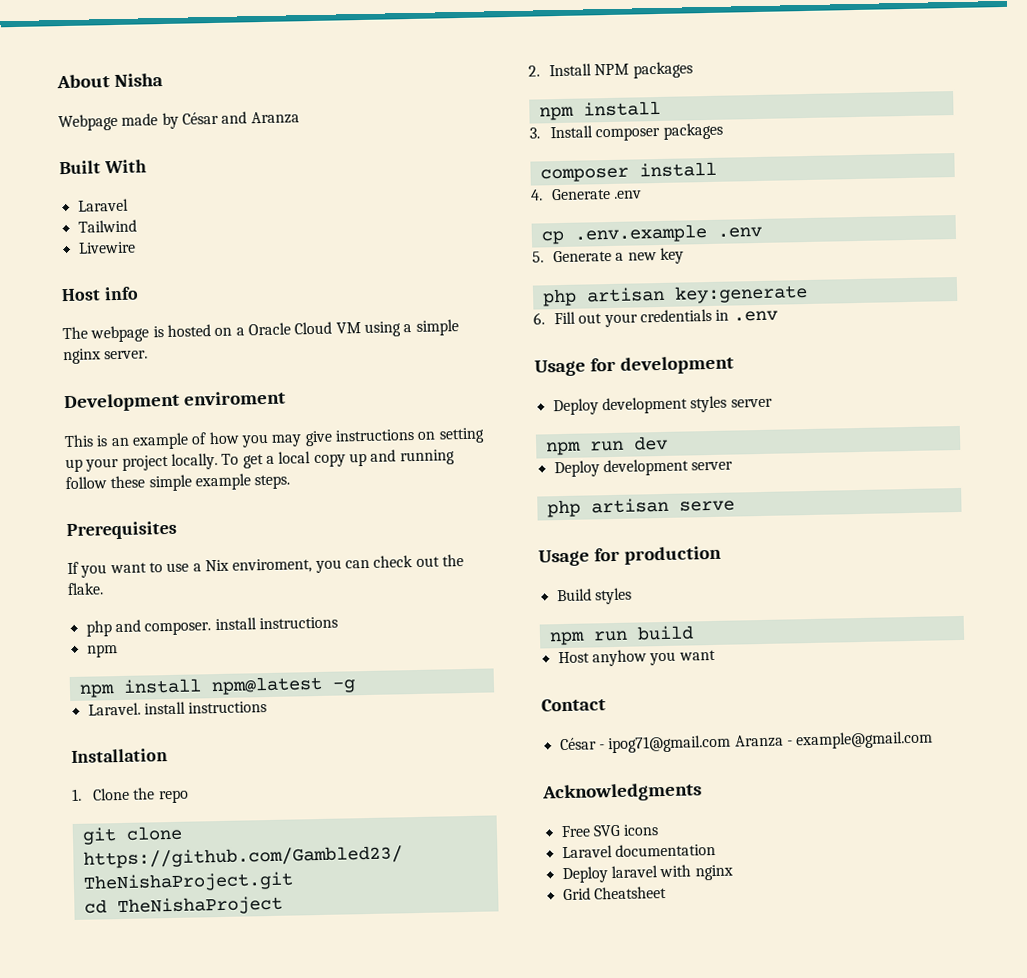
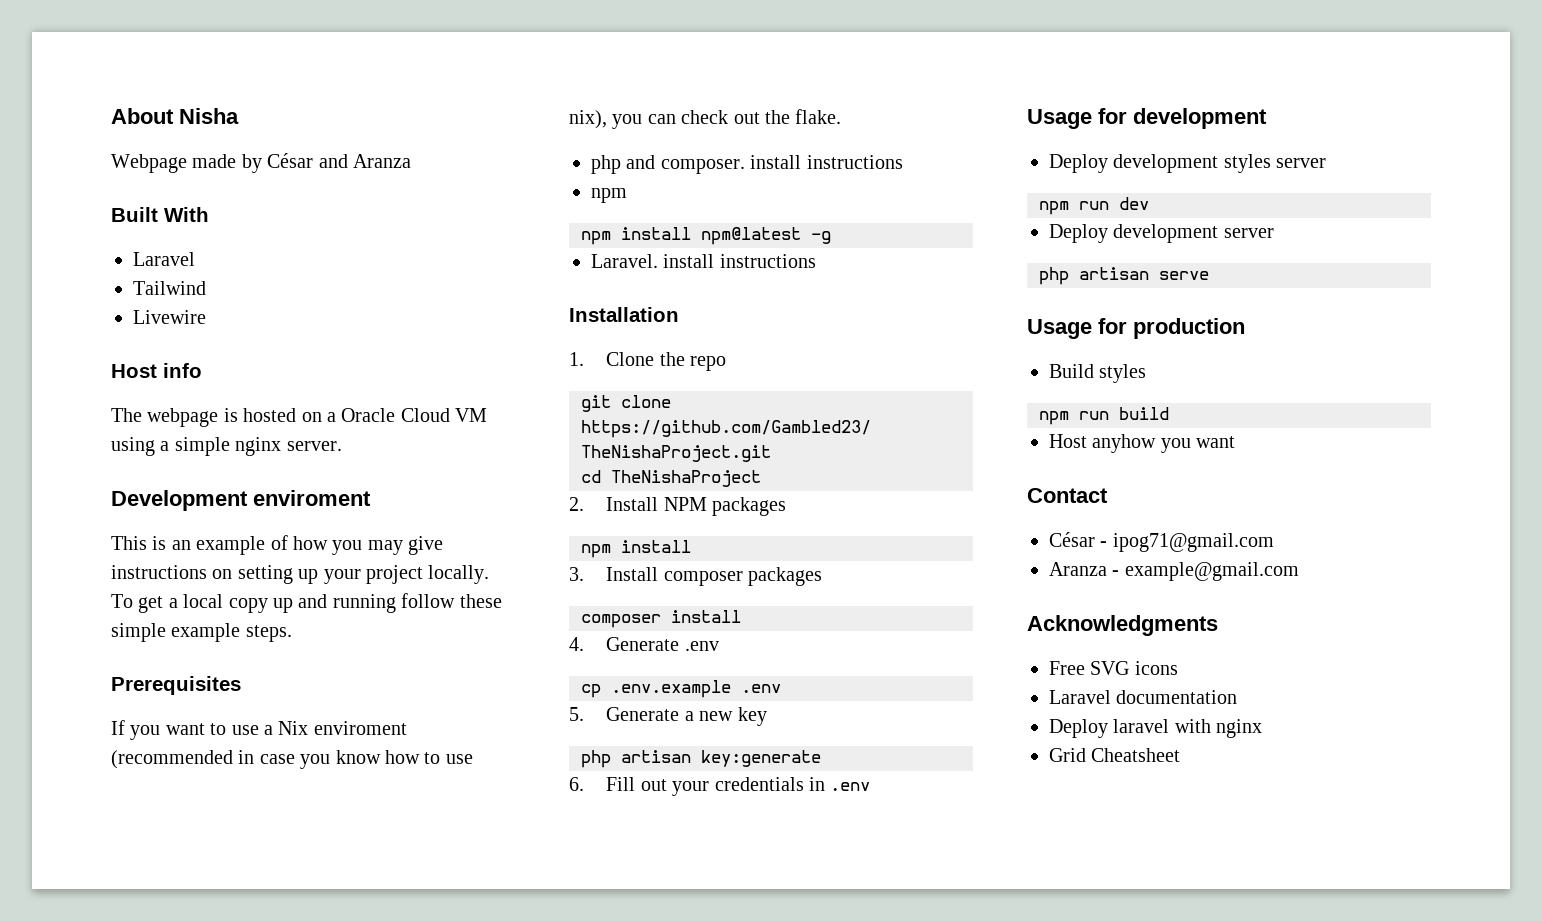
[232,558,313,574] enviroment, -> [313,721,407,735] [111,750,473,769] [569,110,607,129] enviroment (recommended in case you know how to use nix),
(732, 744) none -> (1274, 542) //

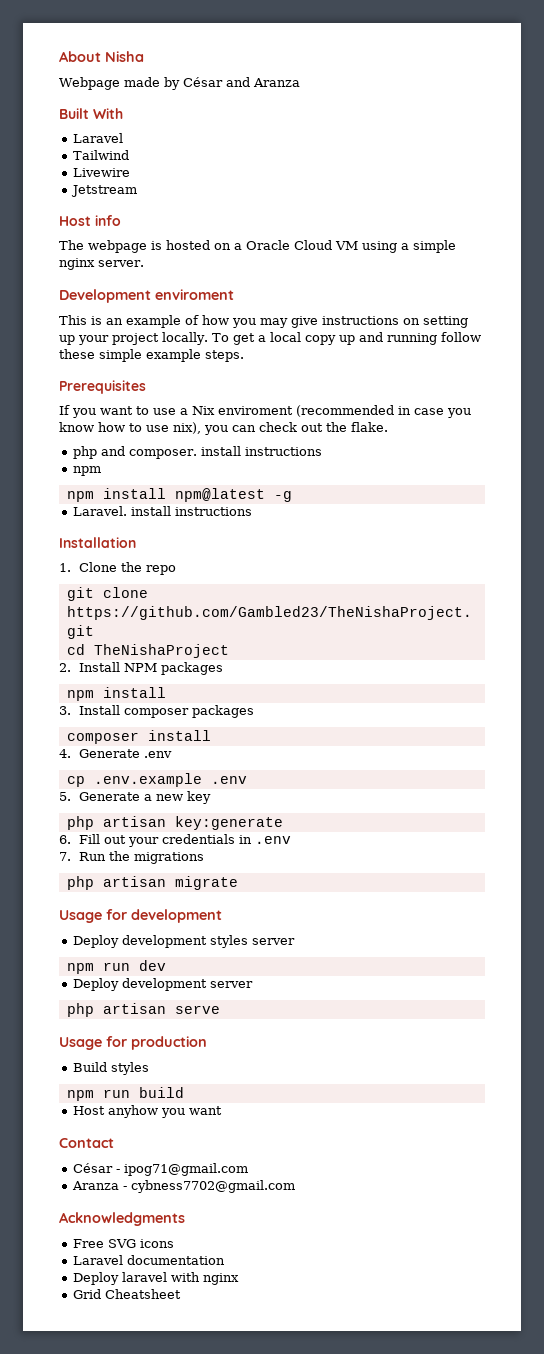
(206, 317) none -> [71,185,138,197] // Jetstream
(871, 786) none -> [59,851,204,864] [66,876,238,890] // 7. Run the migrations // php artisan migrate
[1124,562,1299,581] example@gmail.com -> [131,1180,296,1193] cybness7702@gmail.com

